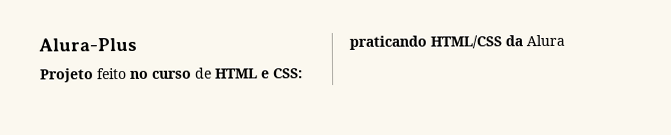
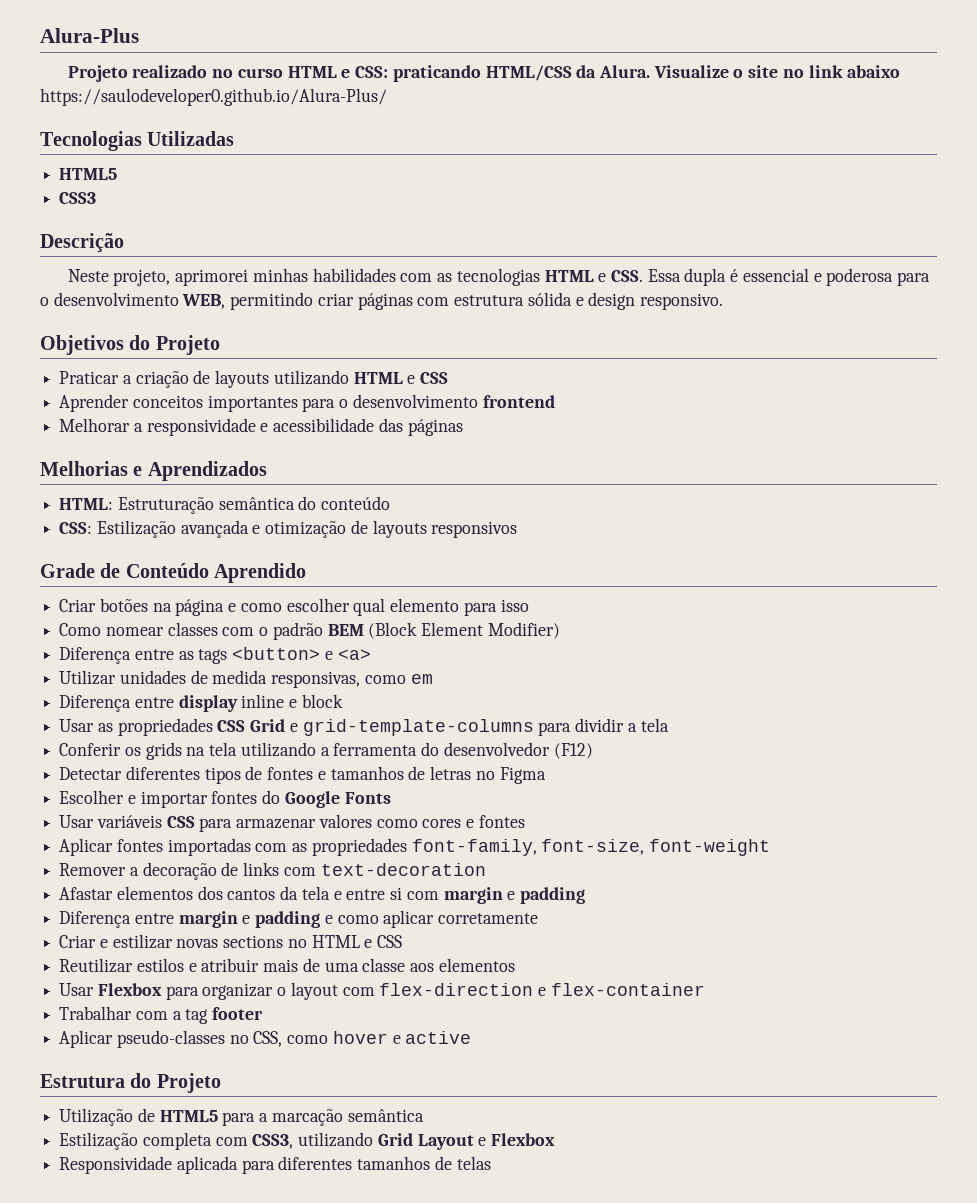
[97,67,127,80] feito -> [132,65,208,78] realizado
[194,67,212,79] de -> (283, 73) none
[526,34,565,47] Alura -> [598,65,901,78] [40,88,387,106] [40,131,235,151] [59,168,118,180] [59,192,97,204] [40,233,124,253] [67,268,931,286] [40,292,723,310] [40,335,220,355] [59,370,449,388] [59,394,555,412] [59,418,463,436] [40,461,267,481] [59,496,391,514] [59,520,518,538] [40,563,307,583] [59,598,529,616] [59,622,560,640] [59,647,371,664] [59,670,433,688] [59,694,343,712] [59,718,669,736] [59,742,593,760] [59,766,546,784] [59,790,391,808] [59,814,525,832] [59,838,771,856] [59,862,486,880] [59,886,585,904] [59,910,539,928] [59,934,403,949] [59,958,515,973] [59,982,705,1000] [59,1006,264,1024] [59,1030,472,1048] [40,1073,221,1093] [59,1108,424,1126] [59,1132,556,1150] [59,1156,491,1174] Alura. Visualize o site no link abaixo https://saulodeveloper0.github.io/Alura-Plus/ // Tecnologias Utilizadas // HTML5 // CSS3 // Descrição // Neste projeto, aprimorei minhas habilidades com as tecnologias HTML e CSS. Essa dupla é essencial e poderosa para o desenvolvimento WEB, permitindo criar páginas com estrutura sólida e design responsivo. // Objetivos do Projeto // Praticar a criação de layouts utilizando HTML e CSS // Aprender conceitos importantes para o desenvolvimento frontend // Melhorar a responsividade e acessibilidade das páginas // Melhorias e Aprendizados // HTML: Estruturação semântica do conteúdo // CSS: Estilização avançada e otimização de layouts responsivos // Grade de Conteúdo Aprendido // Criar botões na página e como escolher qual elemento para isso // Como nomear classes com o padrão BEM (Block Element Modifier) // Diferença entre as tags <button> e <a> // Utilizar unidades de medida responsivas, como em // Diferença entre display inline e block // Usar as propriedades CSS Grid e grid-template-columns para dividir a tela // Conferir os grids na tela utilizando a ferramenta do desenvolvedor (F12) // Detectar diferentes tipos de fontes e tamanhos de letras no Figma // Escolher e importar fontes do Google Fonts // Usar variáveis CSS para armazenar valores como cores e fontes // Aplicar fontes importadas com as propriedades font-family, font-size, font-weight // Remover a decoração de links com text-decoration // Afastar elementos dos cantos da tela e entre si com margin e padding // Diferença entre margin e padding e como aplicar corretamente // Criar e estilizar novas sections no HTML e CSS // Reutilizar estilos e atribuir mais de uma classe aos elementos // Usar Flexbox para organizar o layout com flex-direction e flex-container // Trabalhar com a tag footer // Aplicar pseudo-classes no CSS, como hover e active // Estrutura do Projeto // Utilização de HTML5 para a marcação semântica // Estilização completa com CSS3, utilizando Grid Layout e Flexbox // Responsividade aplicada para diferentes tamanhos de telas

